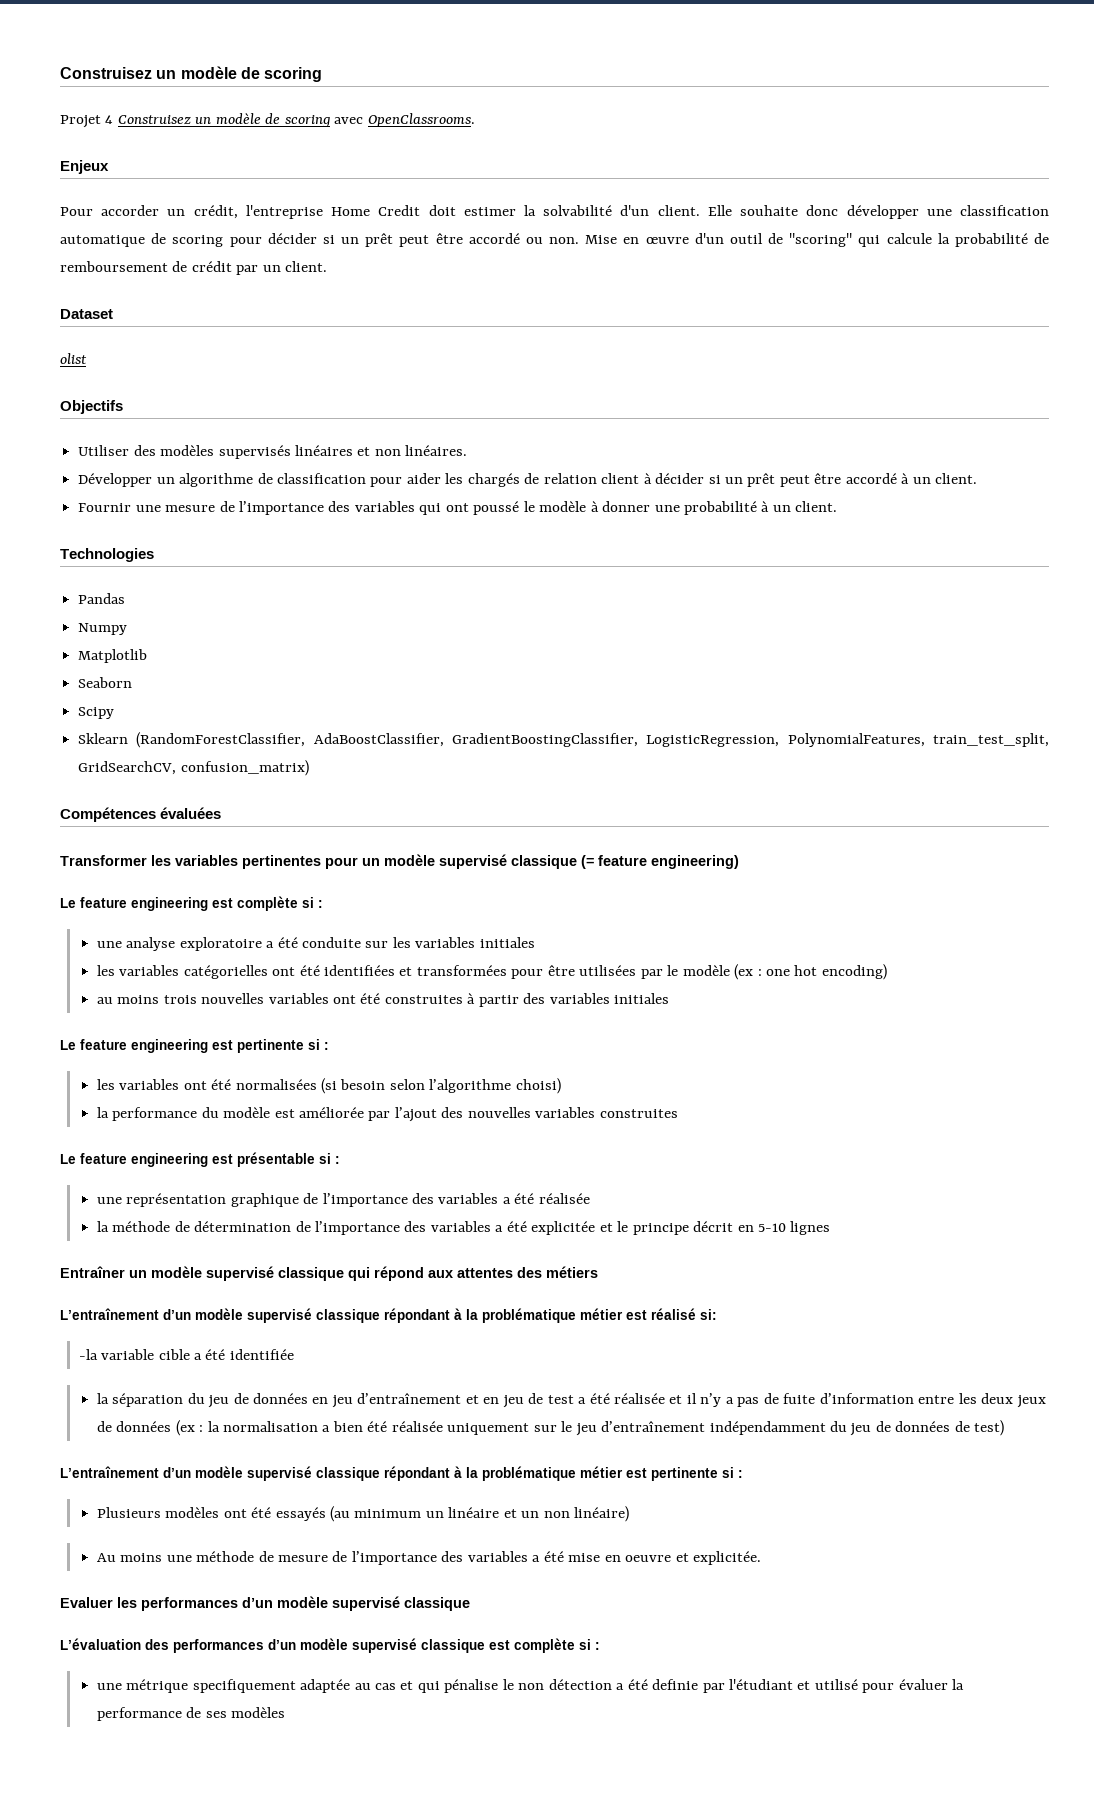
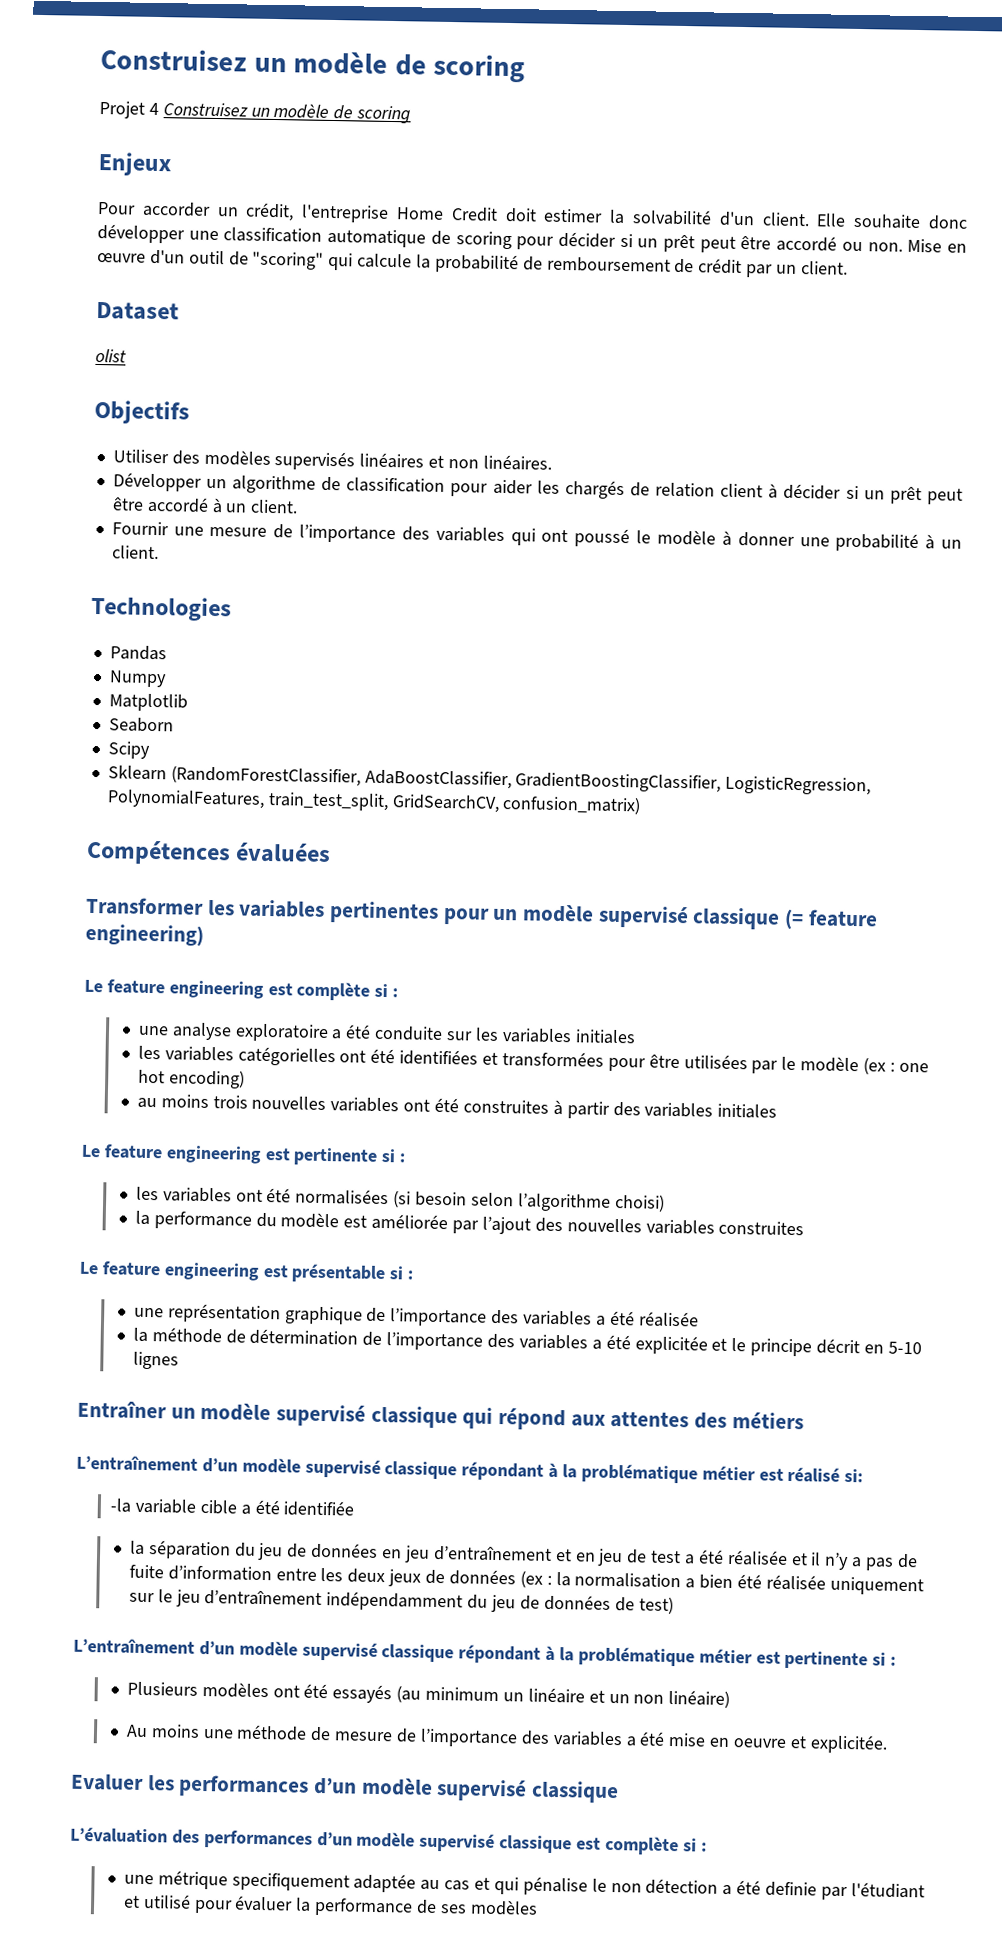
[334,113,475,127] avec OpenClassrooms. -> (412, 114) none

